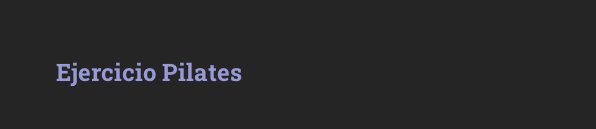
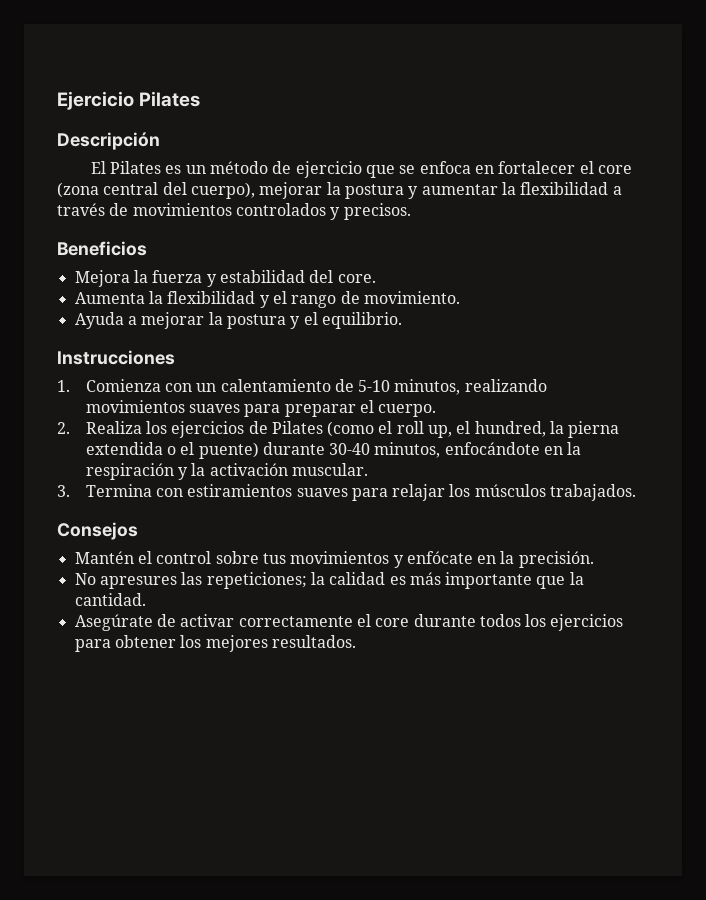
(243, 72) none -> [57,132,160,150] [90,161,632,178] [57,182,622,199] [57,203,411,220] [57,241,147,256] [74,270,376,287] [74,291,460,308] [74,312,402,329] [57,350,175,365] [57,379,547,395] [85,400,437,417] [57,421,620,438] [85,442,582,459] [85,463,368,480] [57,484,637,501] [57,522,138,540] [74,551,594,568] [74,572,584,589] [74,593,146,606] [74,614,624,631] [74,635,356,652] // Descripción // El Pilates es un método de ejercicio que se enfoca en fortalecer el core (zona central del cuerpo), mejorar la postura y aumentar la flexibilidad a través de movimientos controlados y precisos. // Beneficios // Mejora la fuerza y estabilidad del core. // Aumenta la flexibilidad y el rango de movimiento. // Ayuda a mejorar la postura y el equilibrio. // Instrucciones // 1. Comienza con un calentamiento de 5-10 minutos, realizando movimientos suaves para preparar el cuerpo. // 2. Realiza los ejercicios de Pilates (como el roll up, el hundred, la pierna extendida o el puente) durante 30-40 minutos, enfocándote en la respiración y la activación muscular. // 3. Termina con estiramientos suaves para relajar los músculos trabajados. // Consejos // Mantén el control sobre tus movimientos y enfócate en la precisión. // No apresures las repeticiones; la calidad es más importante que la cantidad. // Asegúrate de activar correctamente el core durante todos los ejercicios para obtener los mejores resultados.

